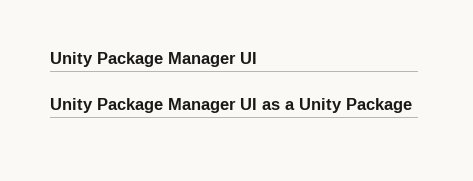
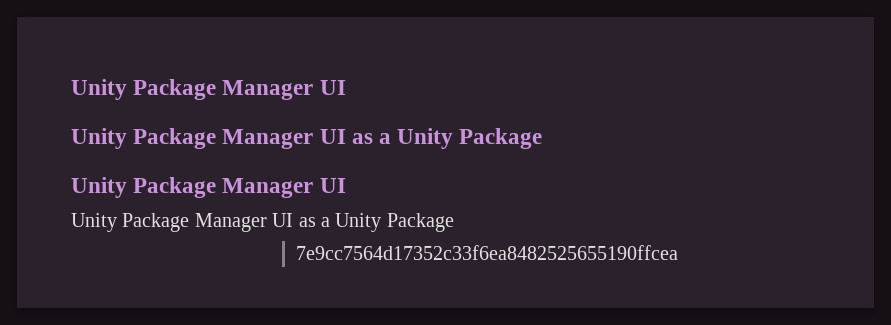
(412, 105) none -> [71,177,346,198] [71,213,454,232] [295,245,678,260] // Unity Package Manager UI // Unity Package Manager UI as a Unity Package // 7e9cc7564d17352c33f6ea8482525655190ffcea

